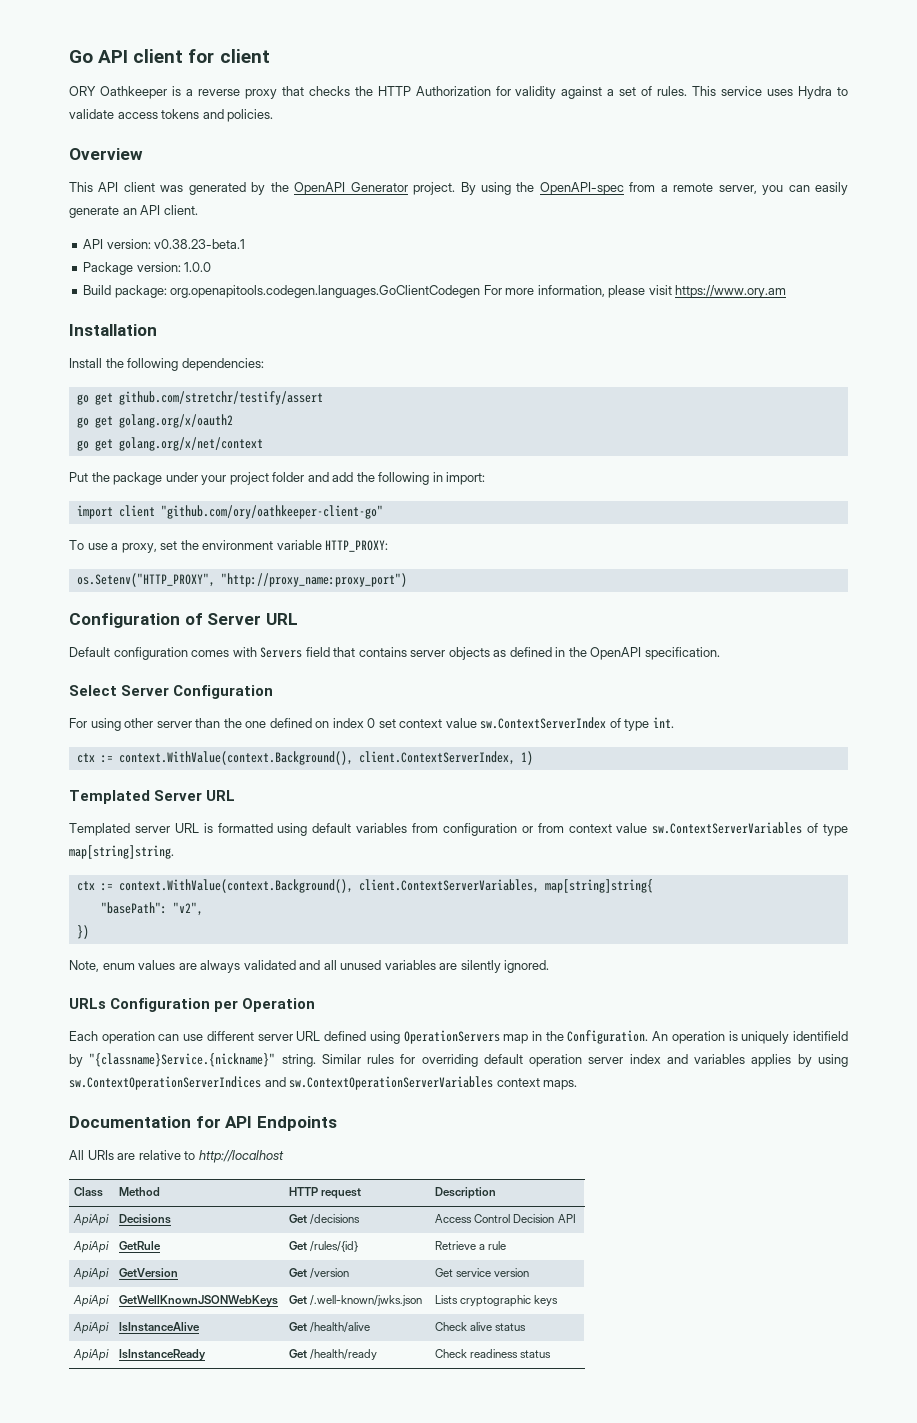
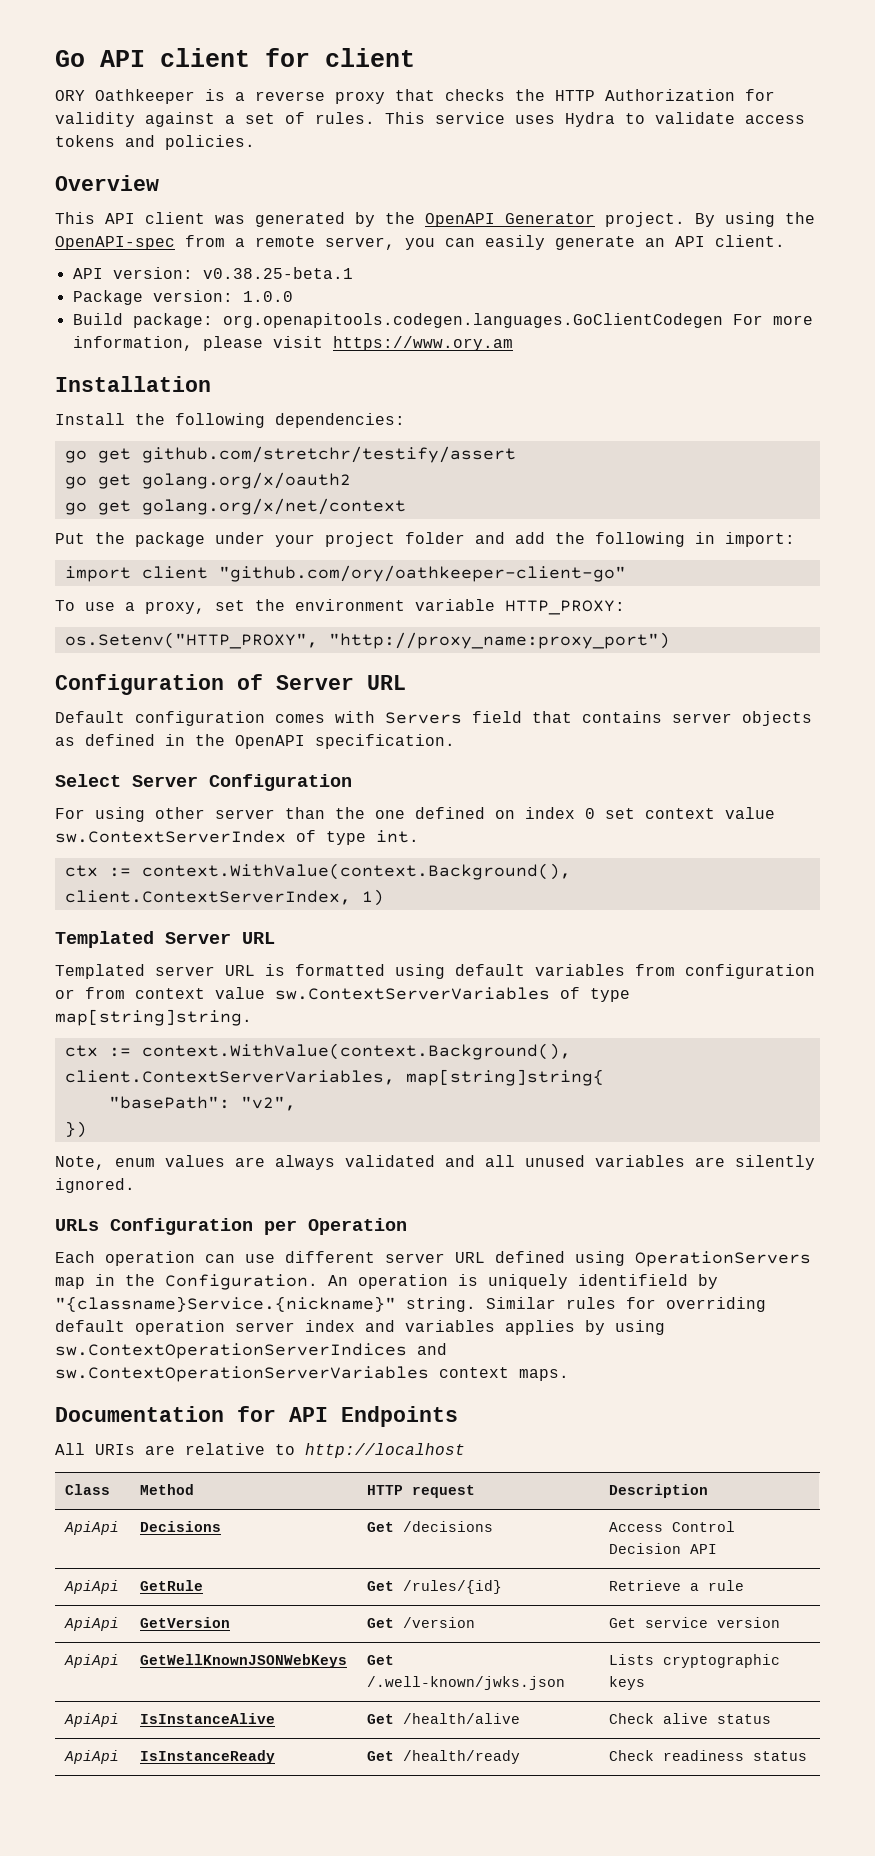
[154,239,246,249] v0.38.23-beta.1 -> [202,267,353,279] v0.38.25-beta.1

